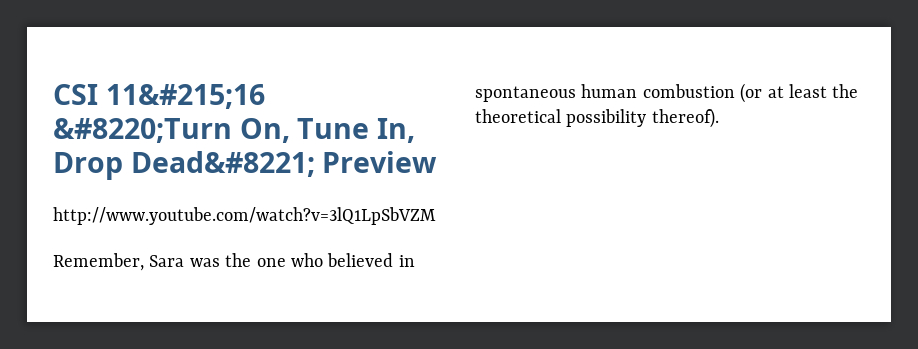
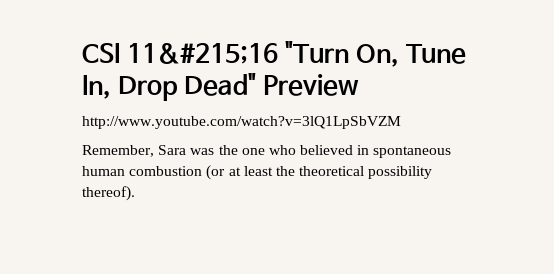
[53,118,232,143] &#8220;Turn -> [284,41,349,63] "Turn
[130,151,315,177] Dead&#8221; -> [183,73,256,96] Dead"

